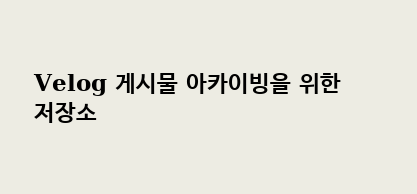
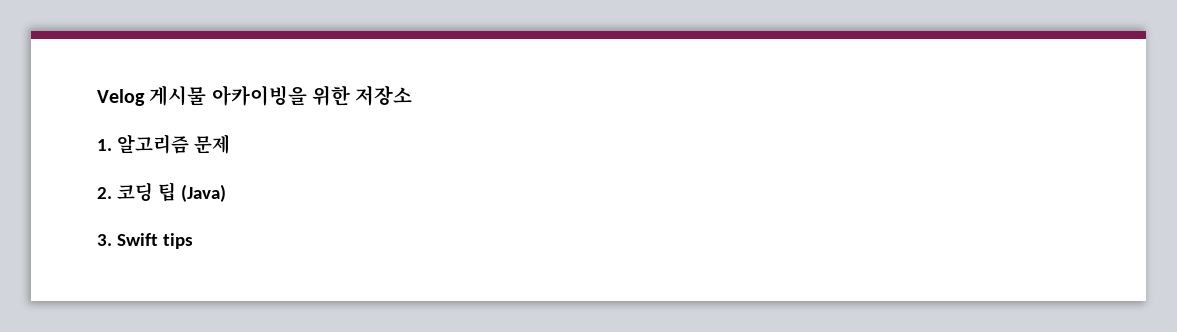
(97, 112) none -> [97,134,230,154] [97,182,226,202] [97,233,193,249] // 1. 알고리즘 문제 // 2. 코딩 팁 (Java) // 3. Swift tips

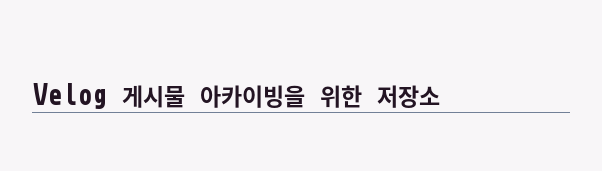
[97,134,230,154] [97,182,226,202] [97,233,193,249] // 1. 알고리즘 문제 // 2. 코딩 팁 (Java) // 3. Swift tips -> (440, 96) none

